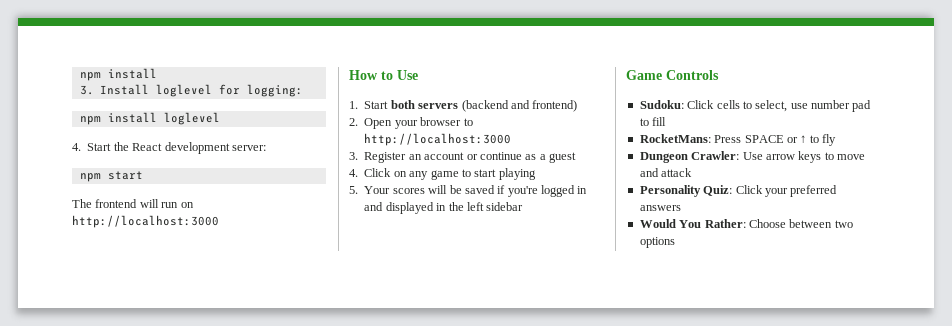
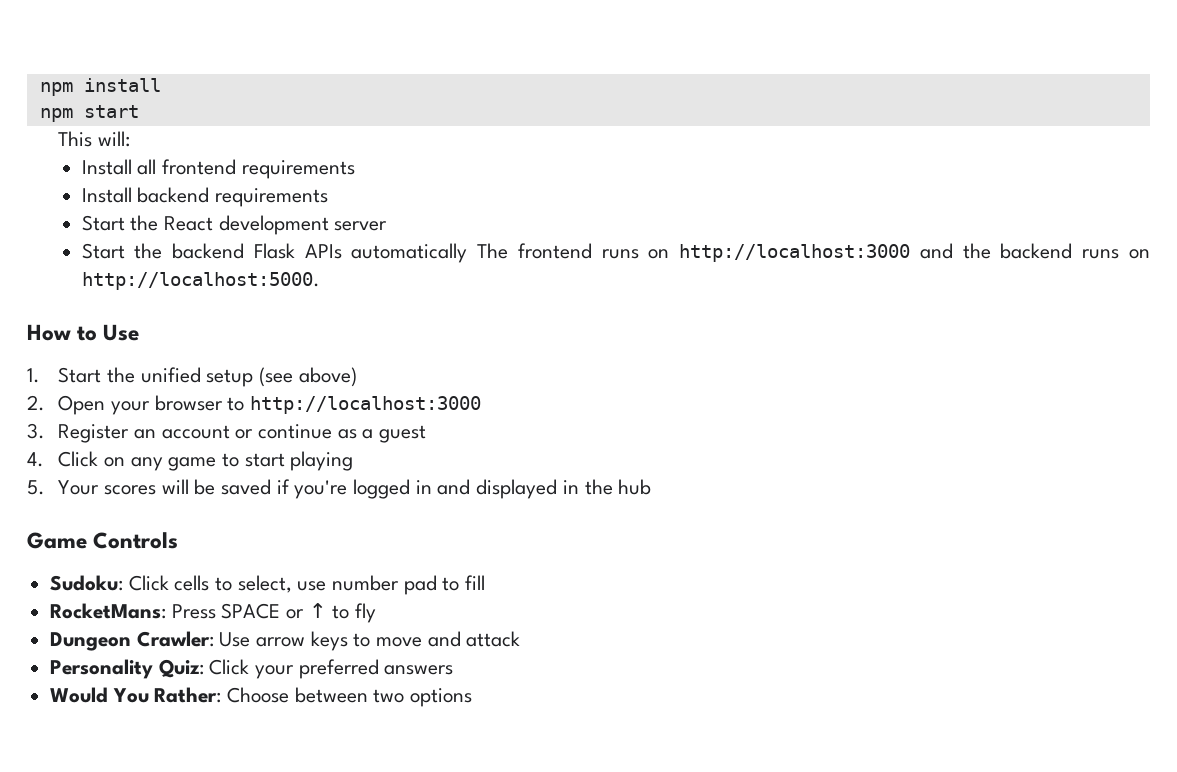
[79,84,303,97] [79,112,220,125] [72,142,266,154] [79,171,143,182] [72,199,194,208] [72,215,219,228] 3. Install loglevel for logging: // npm install loglevel // 4. Start the React development server: // npm start // The frontend will run on http://localhost:3000 -> [39,105,139,122] [58,131,131,147] [81,159,355,179] [81,187,328,207] [81,215,388,235] [81,243,1150,263] [81,272,320,290] npm start // This will: // Install all frontend requirements // Install backend requirements // Start the React development server // Start the backend Flask APIs automatically The frontend runs on http://localhost:3000 and the backend runs on http://localhost:5000.
[390,100,578,112] both servers (backend and frontend) -> [107,367,357,387] the unified setup (see above)
[466,202,524,211] left sidebar -> [618,479,652,495] hub

